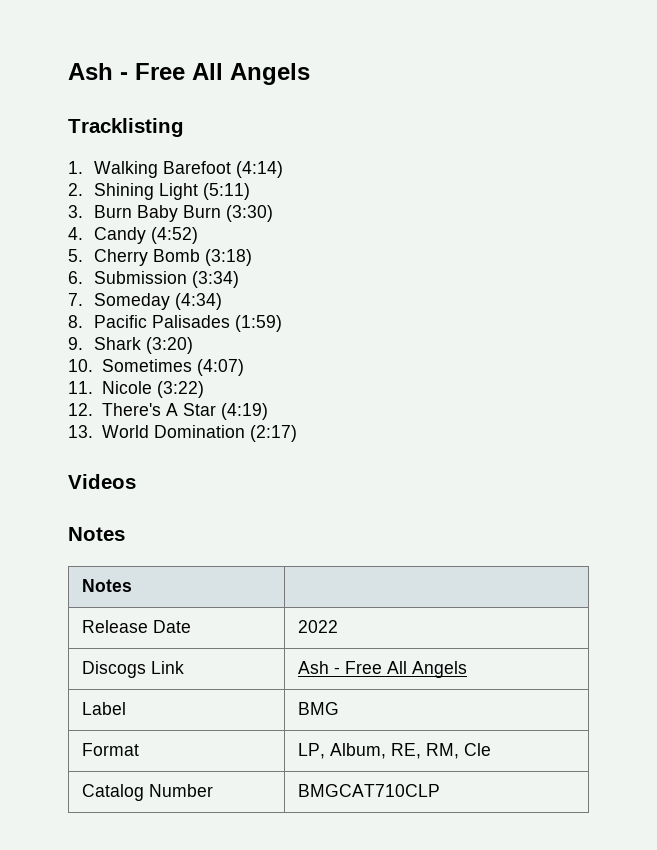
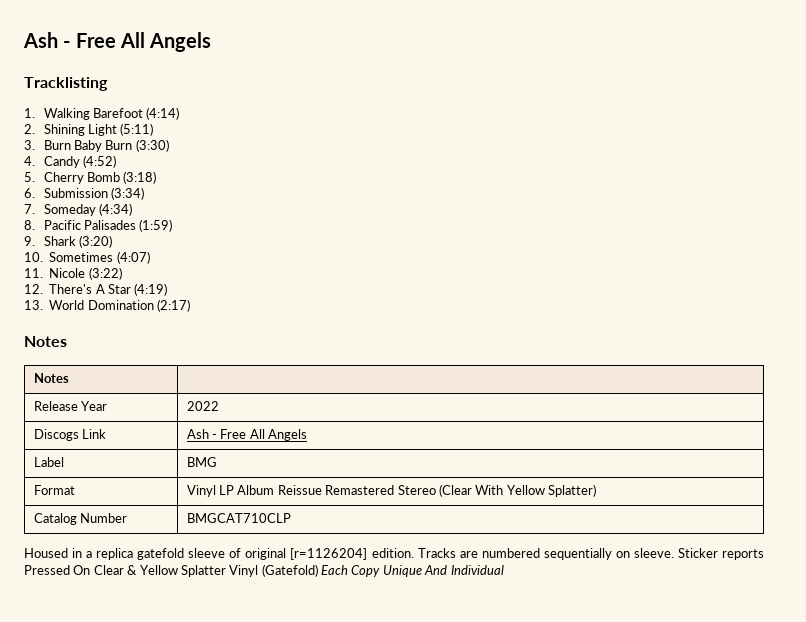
[68,474,136,489] // Videos -> (190, 305) none
[152,620,191,633] Date -> [81,401,108,411] Year
[297,743,491,759] [81,784,213,801] [297,784,440,797] LP, Album, RE, RM, Cle // Catalog Number | BMGCAT710CLP -> [186,484,597,497] [33,513,128,525] [186,513,291,523] [24,548,764,560] [24,564,504,577] Vinyl LP Album Reissue Remastered Stereo (Clear With Yellow Splatter) // Catalog Number | BMGCAT710CLP // Housed in a replica gatefold sleeve of original [r=1126204] edition. Tracks are numbered sequentially on sleeve. Sticker reports Pressed On Clear & Yellow Splatter Vinyl (Gatefold) Each Copy Unique And Individual

